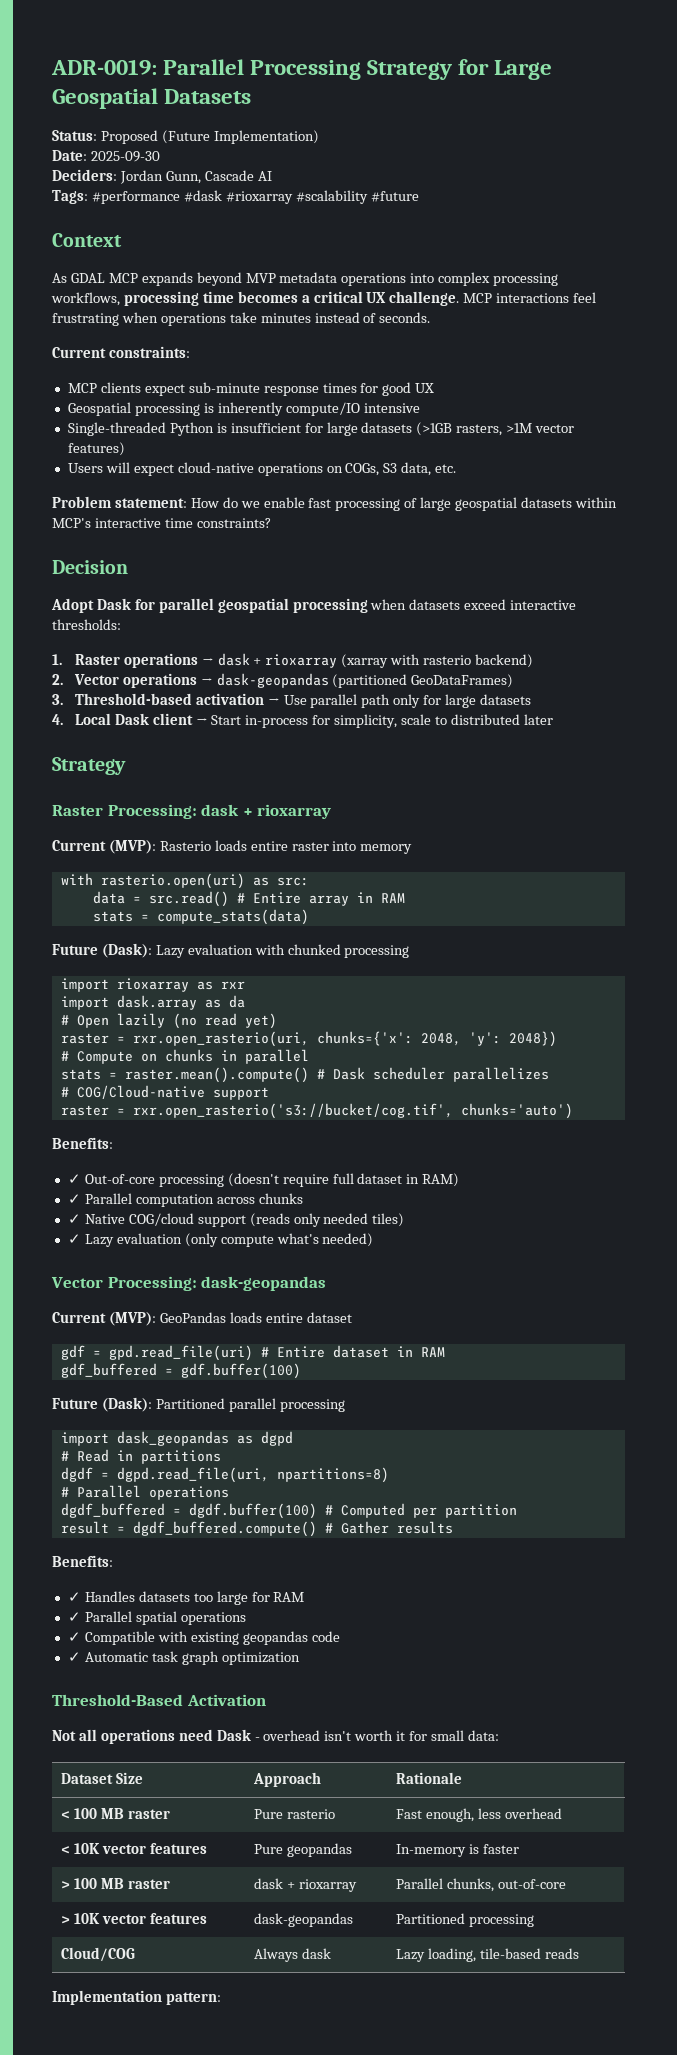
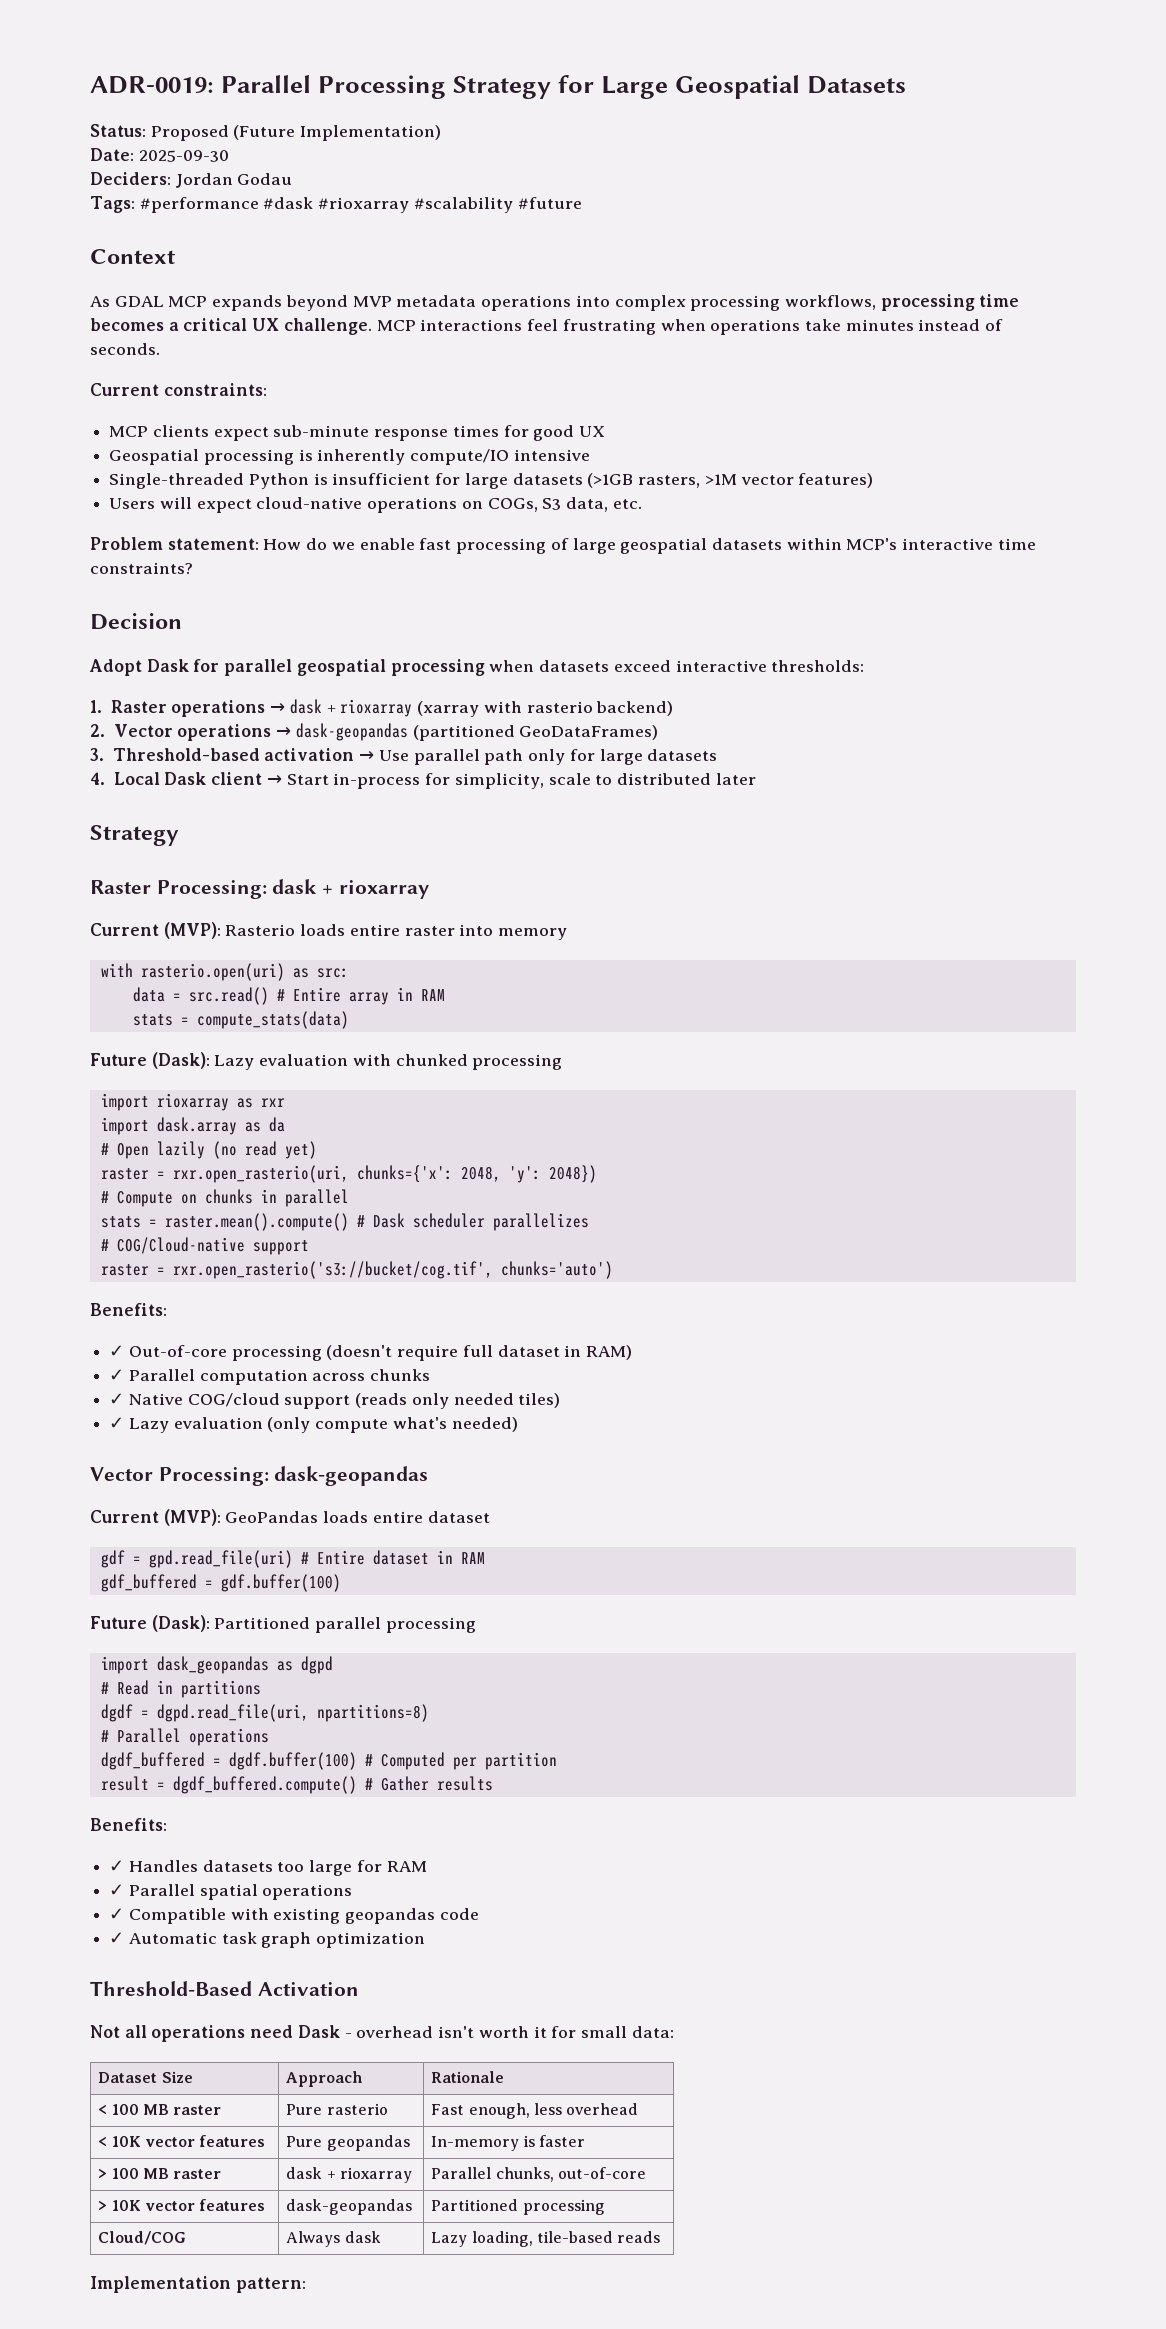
[165,170,272,184] Gunn, Cascade AI -> [237,173,293,185] Godau

